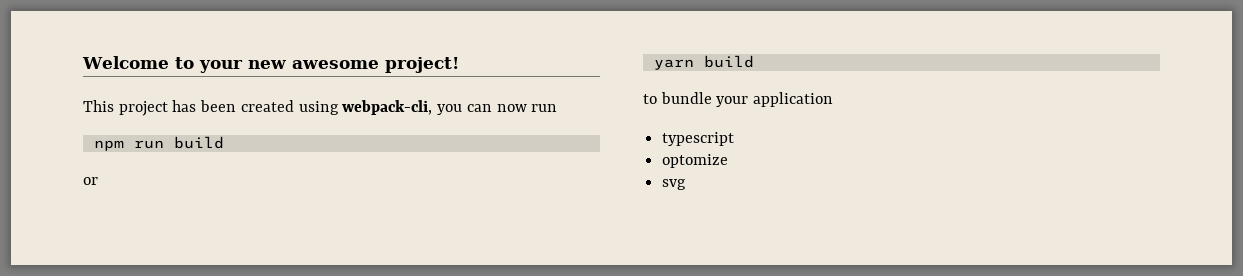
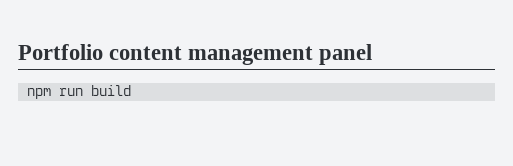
[82,56,459,73] [83,100,558,116] [93,136,224,151] [83,177,98,185] [653,55,754,70] [643,92,834,107] [662,132,735,146] [662,154,729,168] [662,179,687,190] Welcome to your new awesome project! // This project has been created using webpack-cli, you can now run // npm run build // or // yarn build // to bundle your application // typescript // optomize // svg -> [18,44,373,65] [26,85,131,99] Portfolio content management panel // npm run build

